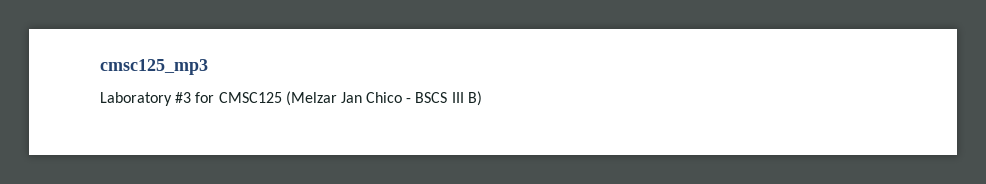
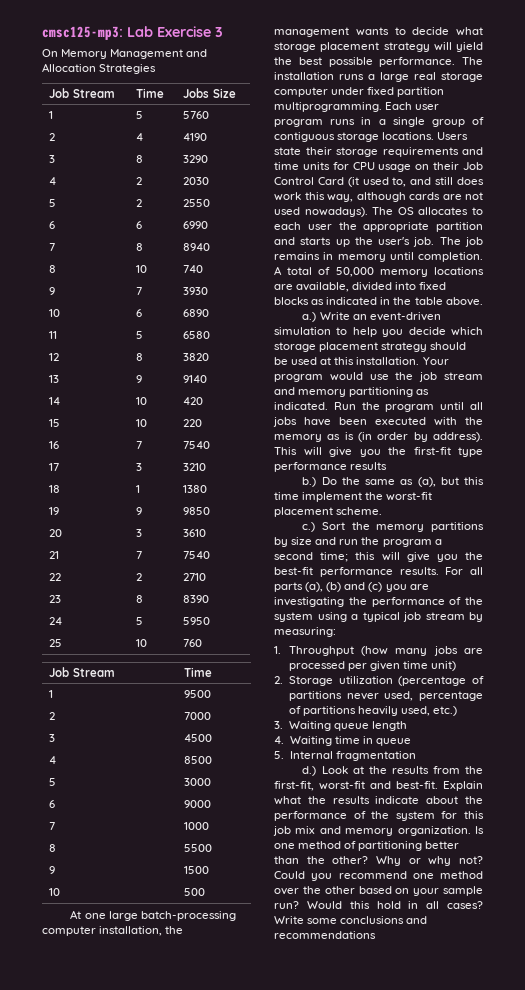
[100,59,208,75] [100,91,482,106] cmsc125_mp3 // Laboratory #3 for CMSC125 (Melzar Jan Chico - BSCS III B) -> [42,26,223,40] [42,49,208,59] [42,63,157,74] [49,88,115,98] [136,88,165,98] [183,88,236,98] [49,111,54,119] [136,111,144,119] [183,111,210,119] [49,133,56,141] [136,133,144,141] [183,133,208,141] [49,155,56,163] [136,155,144,163] [183,155,209,163] [49,177,57,185] [136,177,143,185] [183,177,210,185] [49,199,57,207] [136,199,143,207] [183,199,211,207] [49,221,56,229] [136,221,143,229] [183,221,209,229] [49,243,56,251] [136,243,144,251] [183,243,211,251] [49,265,57,273] [136,265,148,273] [183,265,204,273] [49,287,56,295] [136,287,143,295] [183,287,209,295] [49,309,61,317] [136,309,143,317] [183,309,210,317] [49,331,58,339] [136,331,144,339] [183,331,211,339] [49,353,60,361] [136,353,144,361] [183,353,210,361] [49,375,60,383] [136,375,143,383] [183,375,208,383] [49,397,61,405] [136,397,148,405] [183,397,204,405] [49,419,61,427] [136,419,148,427] [183,419,203,427] [49,441,60,449] [136,441,143,449] [183,441,211,449] [49,463,60,471] [136,463,143,471] [183,463,207,471] [49,485,61,493] [136,485,141,493] [183,485,208,493] [49,507,60,515] [136,507,143,515] [183,507,211,515] [49,529,63,537] [136,529,143,537] [183,529,207,537] [49,551,60,559] [136,551,143,559] [183,551,211,559] [49,573,62,581] [136,573,143,581] [183,573,207,581] [49,595,62,603] [136,595,144,603] [183,595,210,603] [49,617,63,625] [136,617,144,625] [183,617,211,625] [49,639,63,647] [136,639,148,647] [183,639,203,647] [49,667,115,677] [184,667,213,677] [49,690,54,698] [184,690,212,698] [49,712,56,720] [184,712,212,720] [49,734,56,742] [184,734,213,742] [49,756,57,764] [184,756,213,764] [49,778,57,786] [184,778,212,786] [49,800,56,808] [184,800,212,808] [49,822,56,830] [184,822,210,830] [49,844,57,852] [184,844,213,852] [49,866,56,874] [184,866,210,874] [49,888,61,896] [184,888,206,896] [70,910,236,921] [42,926,184,936] [274,27,483,37] [274,42,483,52] [274,57,483,67] [274,72,483,82] [274,87,445,97] [274,102,440,112] [274,117,484,127] [274,132,469,142] [274,147,483,157] [274,162,483,172] [274,177,484,187] [274,192,483,202] [274,207,483,217] [274,222,483,232] [274,237,483,247] [274,252,483,262] [274,266,484,277] [274,282,447,292] [274,297,483,306] [302,312,441,322] [274,327,483,337] [274,342,467,352] [274,357,449,365] [274,372,483,382] [274,387,430,397] [274,402,483,412] [273,417,483,427] [274,432,483,442] [274,447,483,457] [274,462,388,472] [302,477,484,487] [274,492,433,502] [274,507,383,517] [302,522,484,532] [274,537,442,547] [274,552,483,562] [274,567,483,577] [274,582,429,592] [274,597,483,607] [274,612,483,622] [274,627,336,637] [274,646,483,656] [288,661,457,671] [274,676,484,686] [288,691,483,701] [288,706,458,716] [274,721,408,731] [274,736,412,746] [274,751,416,761] [302,766,483,776] [274,781,483,791] [274,796,483,805] [274,811,484,821] [273,826,484,836] [274,841,460,851] [274,856,483,866] [274,871,483,881] [274,886,483,896] [274,901,483,909] [274,916,428,924] [274,931,376,939] cmsc125-mp3: Lab Exercise 3 // On Memory Management and Allocation Strategies // Job Stream | Time | Jobs Size // 1 | 5 | 5760 // 2 | 4 | 4190 // 3 | 8 | 3290 // 4 | 2 | 2030 // 5 | 2 | 2550 // 6 | 6 | 6990 // 7 | 8 | 8940 // 8 | 10 | 740 // 9 | 7 | 3930 // 10 | 6 | 6890 // 11 | 5 | 6580 // 12 | 8 | 3820 // 13 | 9 | 9140 // 14 | 10 | 420 // 15 | 10 | 220 // 16 | 7 | 7540 // 17 | 3 | 3210 // 18 | 1 | 1380 // 19 | 9 | 9850 // 20 | 3 | 3610 // 21 | 7 | 7540 // 22 | 2 | 2710 // 23 | 8 | 8390 // 24 | 5 | 5950 // 25 | 10 | 760 // Job Stream | Time // 1 | 9500 // 2 | 7000 // 3 | 4500 // 4 | 8500 // 5 | 3000 // 6 | 9000 // 7 | 1000 // 8 | 5500 // 9 | 1500 // 10 | 500 // At one large batch-processing computer installation, the management wants to decide what storage placement strategy will yield the best possible performance. The installation runs a large real storage computer under fixed partition multiprogramming. Each user program runs in a single group of contiguous storage locations. Users state their storage requirements and time units for CPU usage on their Job Control Card (it used to, and still does work this way, although cards are not used nowadays). The OS allocates to each user the appropriate partition and starts up the user's job. The job remains in memory until completion. A total of 50,000 memory locations are available, divided into fixed blocks as indicated in the table above. // a.) Write an event-driven simulation to help you decide which storage placement strategy should be used at this installation. Your program would use the job stream and memory partitioning as indicated. Run the program until all jobs have been executed with the memory as is (in order by address). This will give you the first-fit type performance results // b.) Do the same as (a), but this time implement the worst-fit placement scheme. // c.) Sort the memory partitions by size and run the program a second time; this will give you the best-fit performance results. For all parts (a), (b) and (c) you are investigating the performance of the system using a typical job stream by measuring: // 1. Throughput (how many jobs are processed per given time unit) // 2. Storage utilization (percentage of partitions never used, percentage of partitions heavily used, etc.) // 3. Waiting queue length // 4. Waiting time in queue // 5. Internal fragmentation // d.) Look at the results from the first-fit, worst-fit and best-fit. Explain what the results indicate about the performance of the system for this job mix and memory organization. Is one method of partitioning better than the other? Why or why not? Could you recommend one method over the other based on your sample run? Would this hold in all cases? Write some conclusions and recommendations

